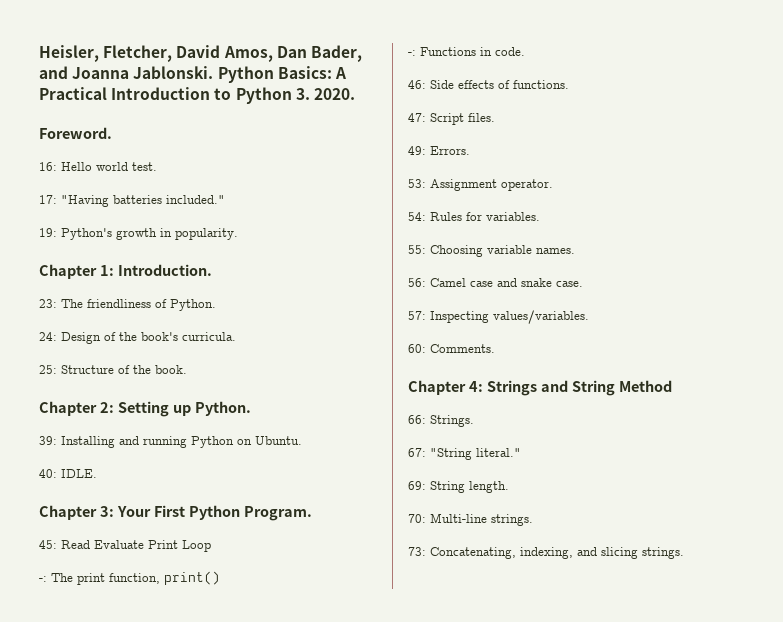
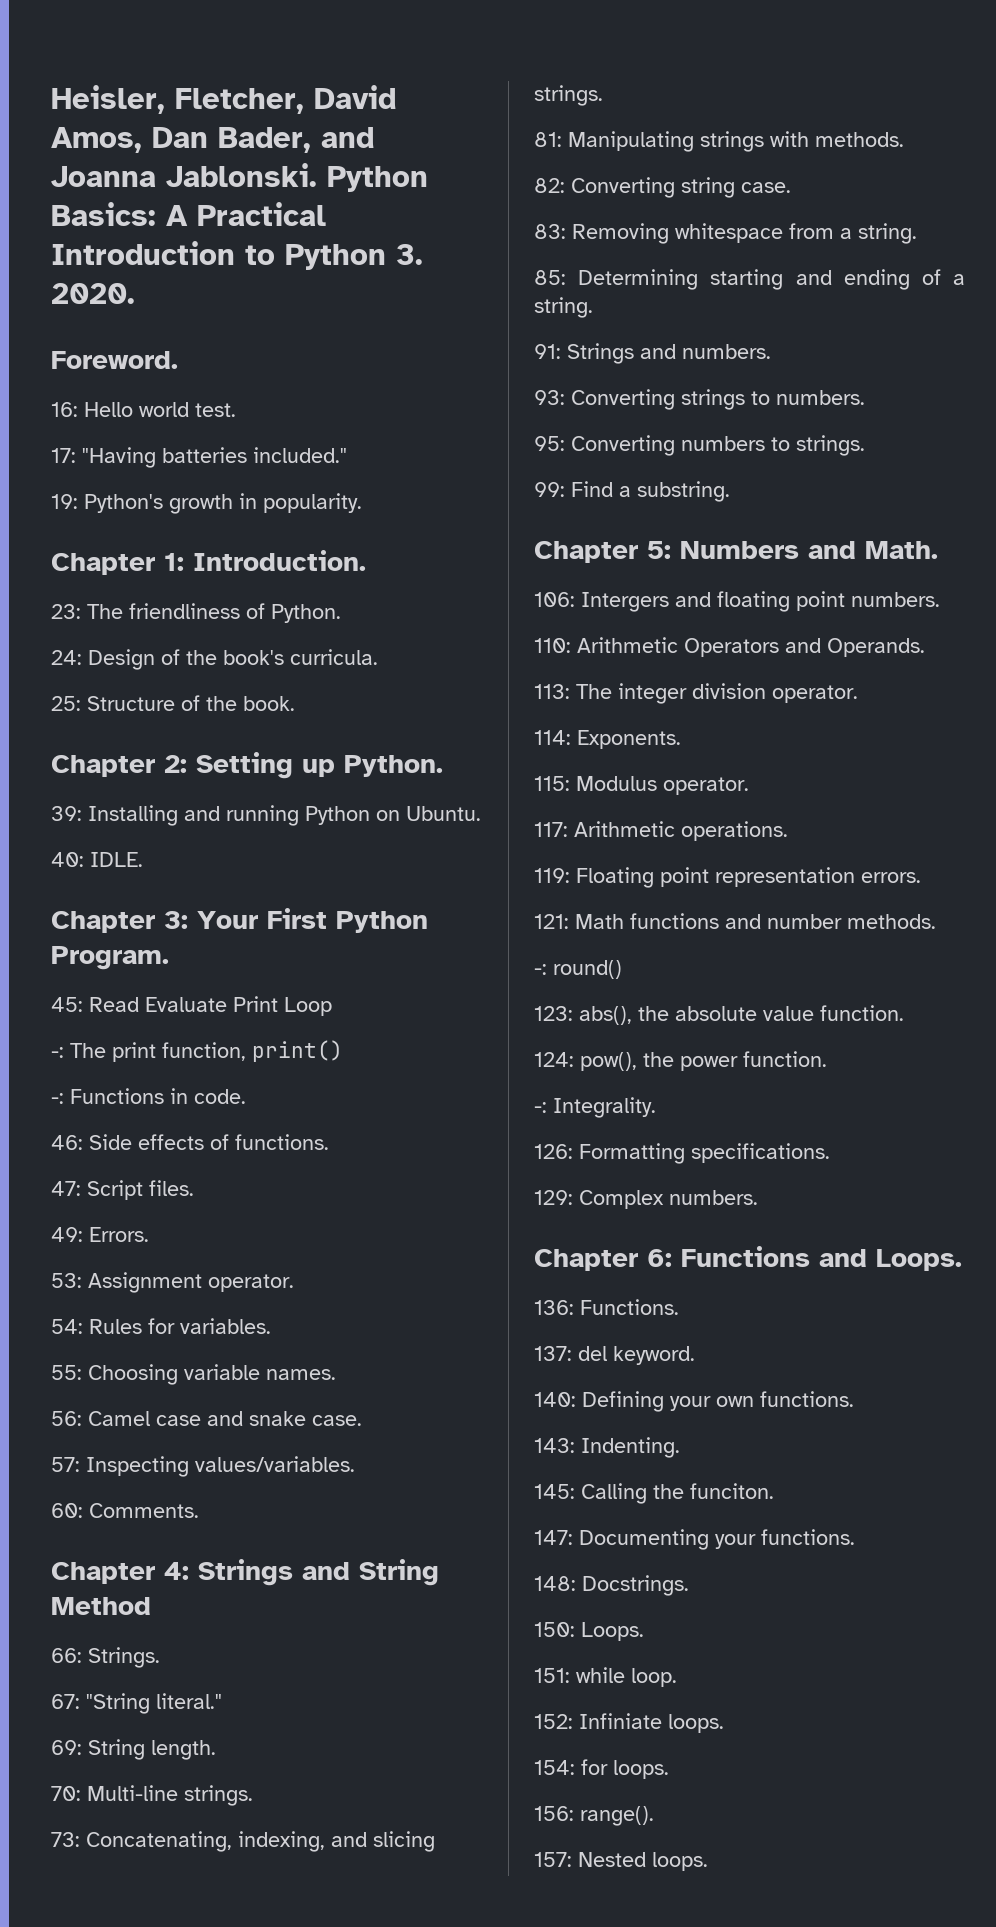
(684, 553) none -> [534,131,904,152] [534,177,791,198] [534,223,917,244] [534,269,965,290] [534,297,593,318] [534,343,771,364] [534,389,865,410] [534,435,865,456] [534,481,730,502] [534,541,938,563] [534,591,940,612] [534,637,925,657] [534,683,858,704] [534,730,681,749] [534,776,749,795] [534,821,788,841] [534,867,921,888] [534,913,936,929] [534,960,622,979] [534,1005,904,1025] [534,1051,827,1071] [534,1097,656,1118] [534,1143,830,1164] [534,1190,758,1209] [534,1246,962,1271] [534,1299,679,1315] [534,1346,695,1365] [534,1391,854,1412] [534,1437,680,1458] [534,1483,774,1504] [534,1529,855,1550] [534,1575,689,1596] [534,1622,644,1641] [534,1667,677,1687] [534,1713,724,1733] [534,1759,669,1779] [534,1806,654,1826] [534,1852,708,1871] // 81: Manipulating strings with methods. // 82: Converting string case. // 83: Removing whitespace from a string. // 85: Determining starting and ending of a string. // 91: Strings and numbers. // 93: Converting strings to numbers. // 95: Converting numbers to strings. // 99: Find a substring. // Chapter 5: Numbers and Math. // 106: Intergers and floating point numbers. // 110: Arithmetic Operators and Operands. // 113: The integer division operator. // 114: Exponents. // 115: Modulus operator. // 117: Arithmetic operations. // 119: Floating point representation errors. // 121: Math functions and number methods. // -: round() // 123: abs(), the absolute value function. // 124: pow(), the power function. // -: Integrality. // 126: Formatting specifications. // 129: Complex numbers. // Chapter 6: Functions and Loops. // 136: Functions. // 137: del keyword. // 140: Defining your own functions. // 143: Indenting. // 145: Calling the funciton. // 147: Documenting your functions. // 148: Docstrings. // 150: Loops. // 151: while loop. // 152: Infiniate loops. // 154: for loops. // 156: range(). // 157: Nested loops.

